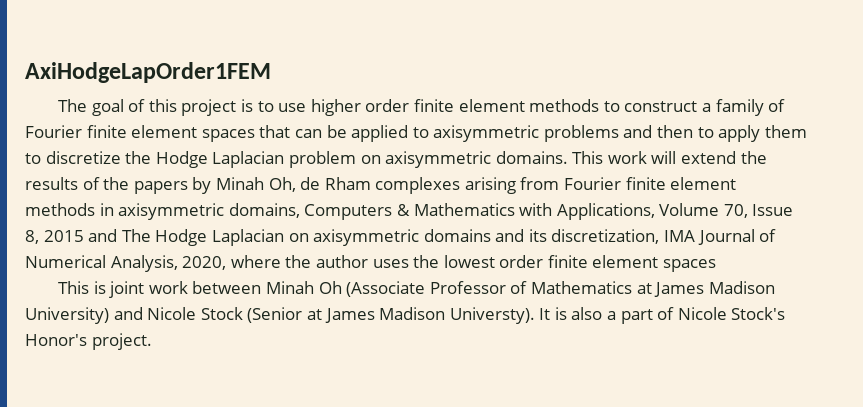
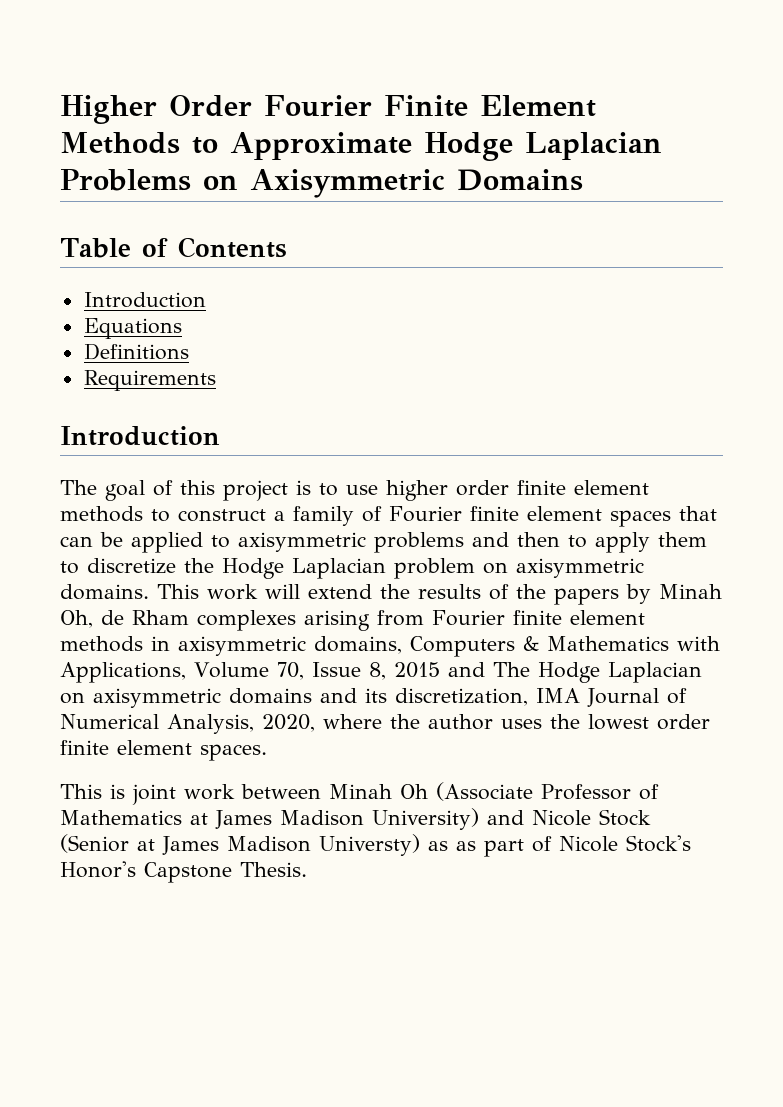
[25,62,271,83] AxiHodgeLapOrder1FEM -> [60,95,596,124] [60,132,662,161] [60,169,583,198] [60,237,287,258] [83,292,206,308] [83,318,182,339] [83,343,189,360] [83,370,216,391] [60,426,220,446] Higher Order Fourier Finite Element Methods to Approximate Hodge Laplacian Problems on Axisymmetric Domains // Table of Contents // Introduction // Equations // Definitions // Requirements // Introduction
[663,259,717,272] spaces -> [200,744,267,761] spaces.
[449,307,617,324] Universty). It is also a -> [319,834,476,856] Universty) as as
[91,333,152,350] project. -> [144,862,307,883] Capstone Thesis.

